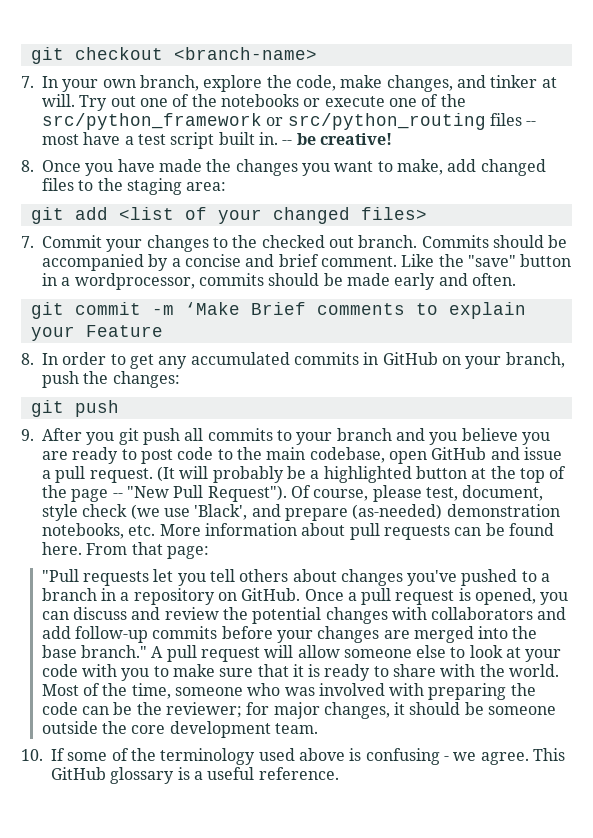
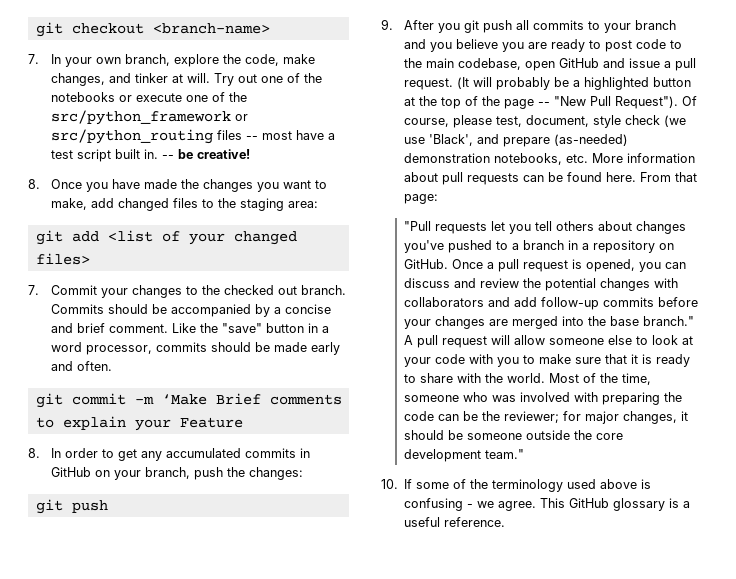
[74,273,195,290] wordprocessor, -> [51,342,153,355] word processor,
[274,723,318,734] team. -> [485,449,525,459] team."

